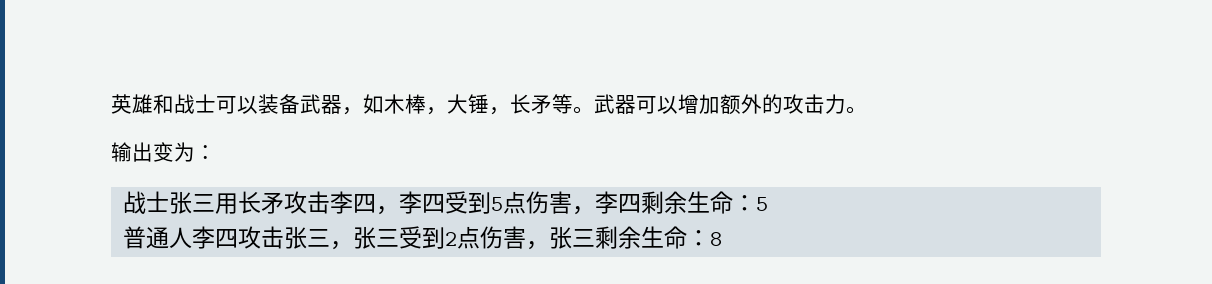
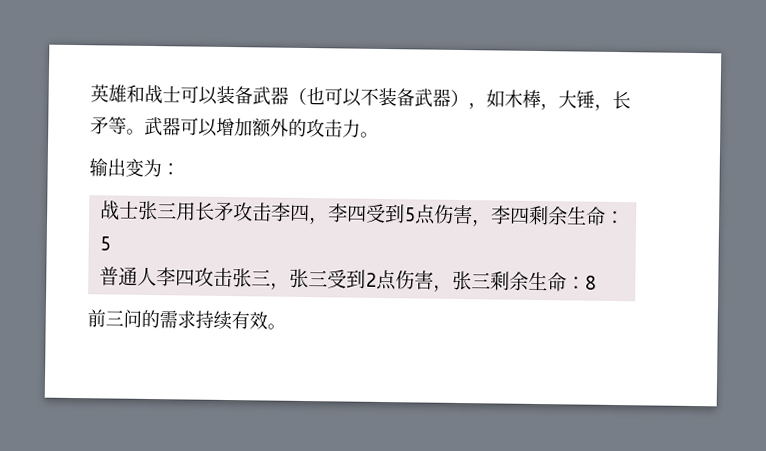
(342, 104) none -> [288,87,469,108] （也可以不装备武器）
(723, 239) none -> [87,309,286,331] // 前三问的需求持续有效。

